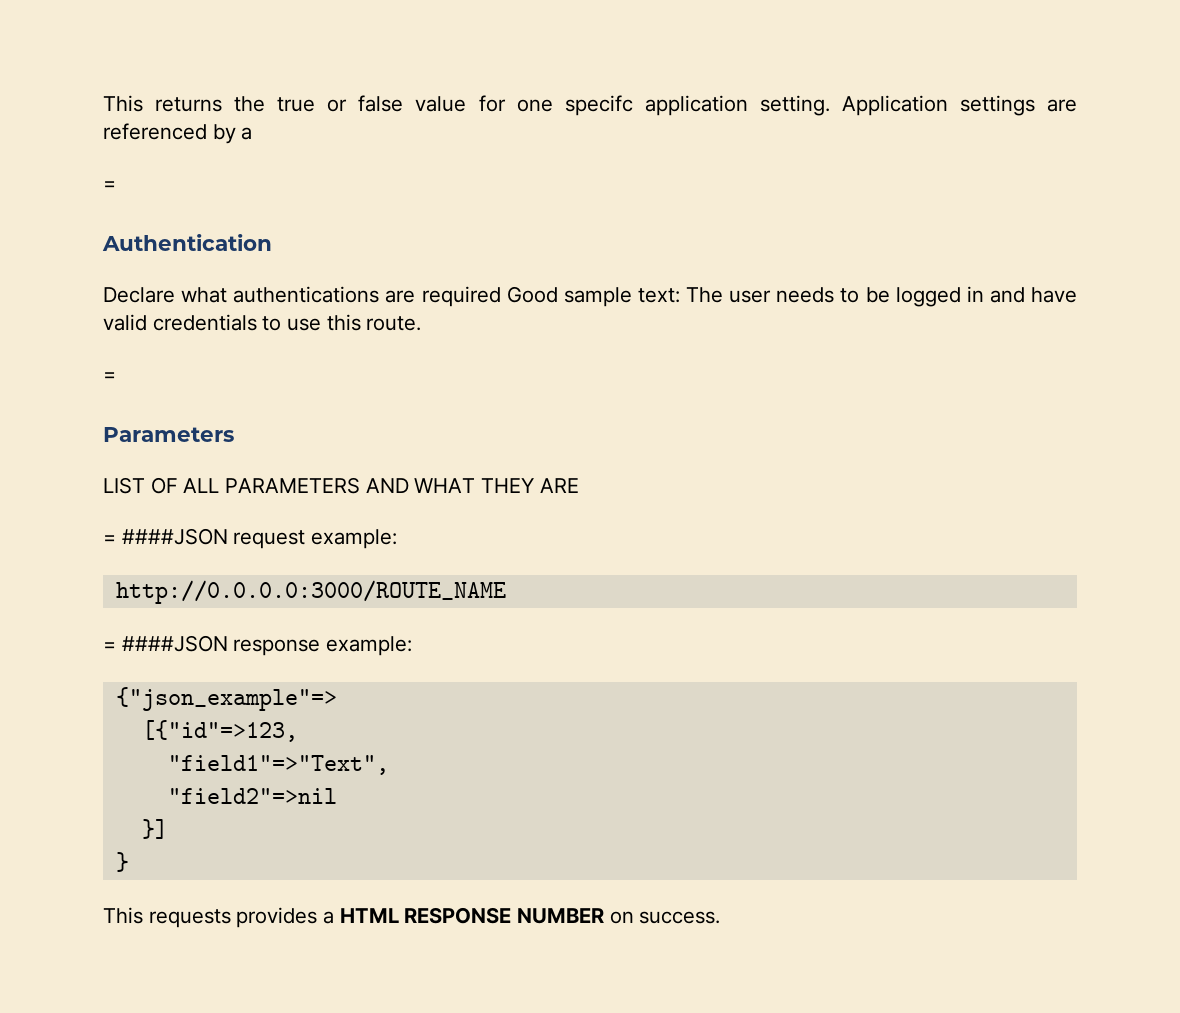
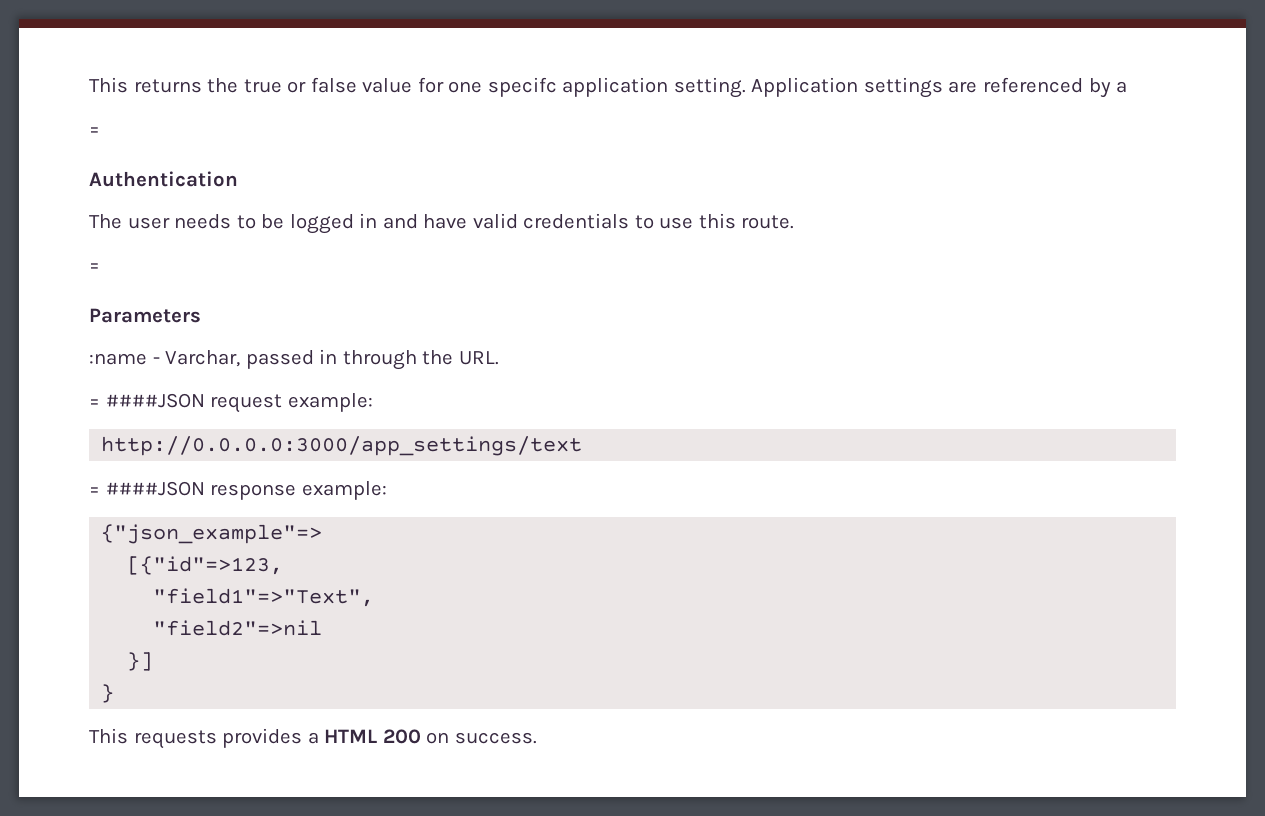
[103,286,680,307] Declare what authentications are required Good sample text: -> (238, 179) none
[103,477,579,494] LIST OF ALL PARAMETERS AND WHAT THEY ARE -> [89,349,499,370] :name - Varchar, passed in through the URL.
[115,580,506,604] http://0.0.0.0:3000/ROUTE_NAME -> [101,436,583,456] http://0.0.0.0:3000/app_settings/text
[404,907,605,924] RESPONSE NUMBER -> [382,729,421,744] 200

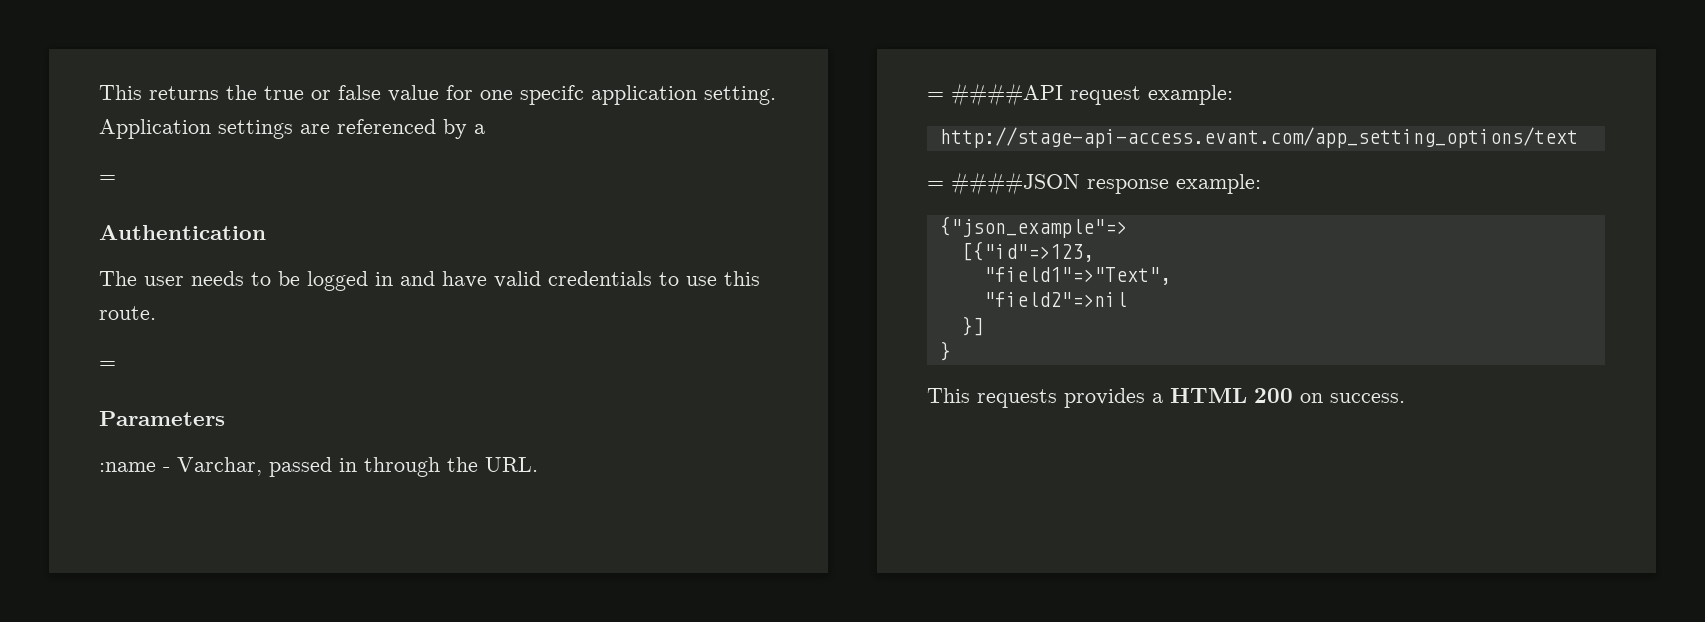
[105,393,205,408] ####JSON -> [951,83,1063,106] ####API
[101,436,583,456] http://0.0.0.0:3000/app_settings/text -> [939,127,1578,148] http://stage-api-access.evant.com/app_setting_options/text

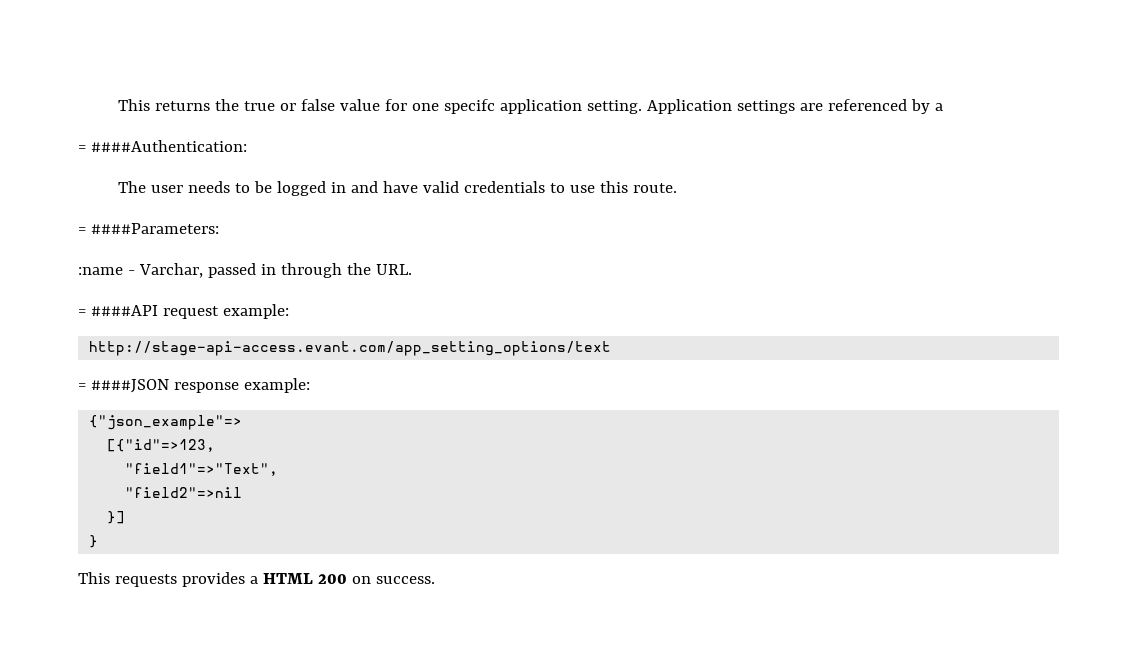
[99,225,266,240] // Authentication -> [90,140,247,152] ####Authentication:
[99,411,225,426] // Parameters -> [90,223,219,234] ####Parameters:

